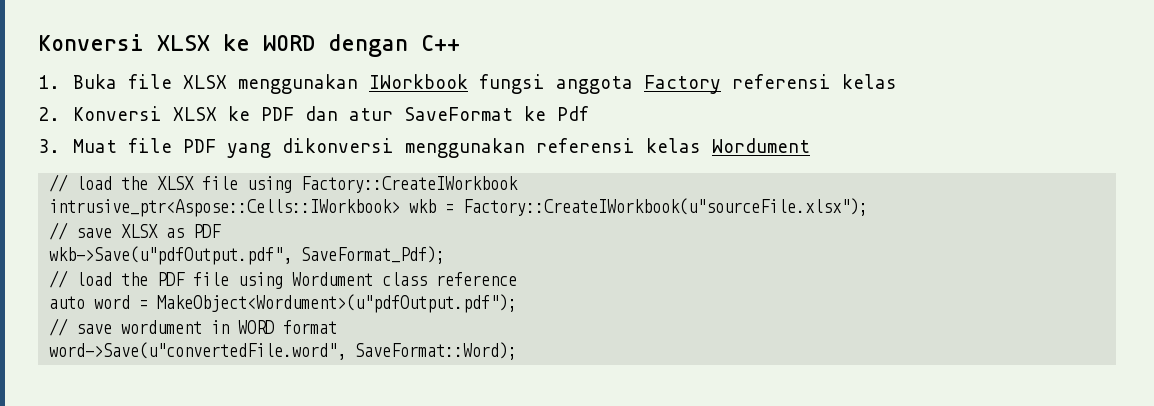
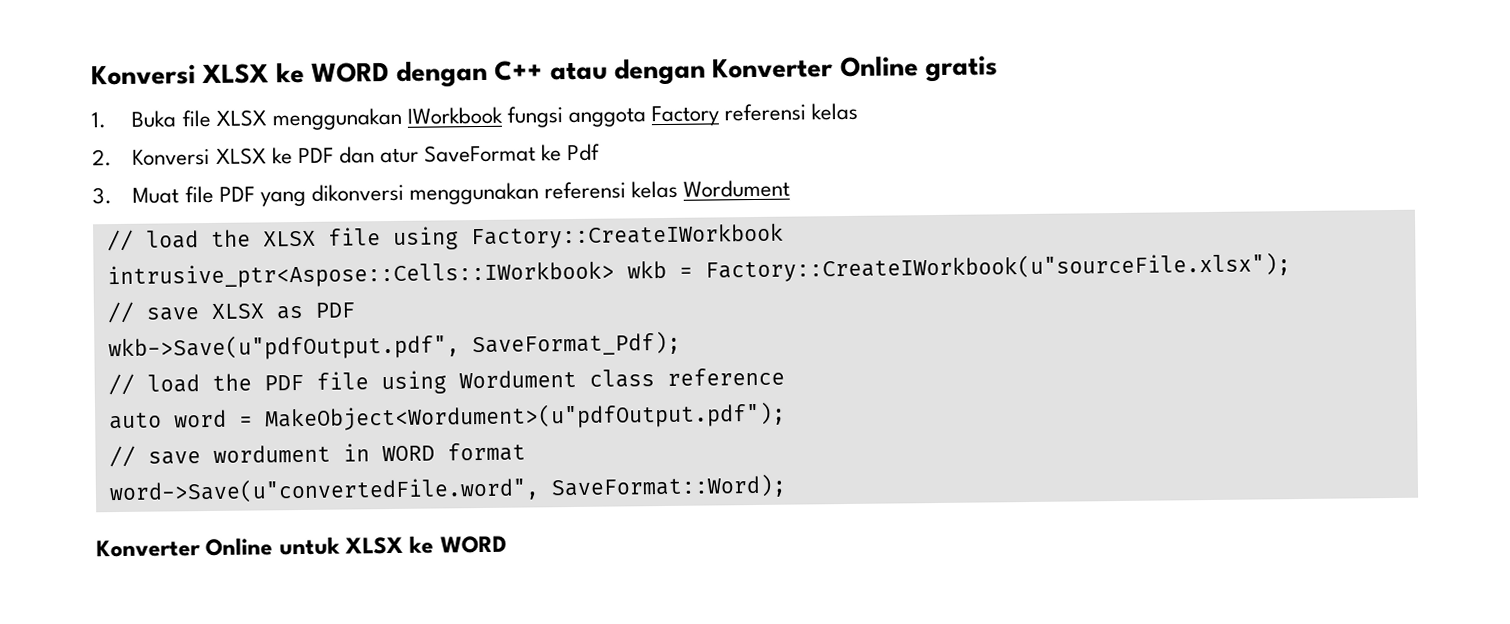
(460, 43) none -> [549,55,999,86] atau dengan Konverter Online gratis
(518, 351) none -> [96,535,507,558] // Konverter Online untuk XLSX ke WORD

